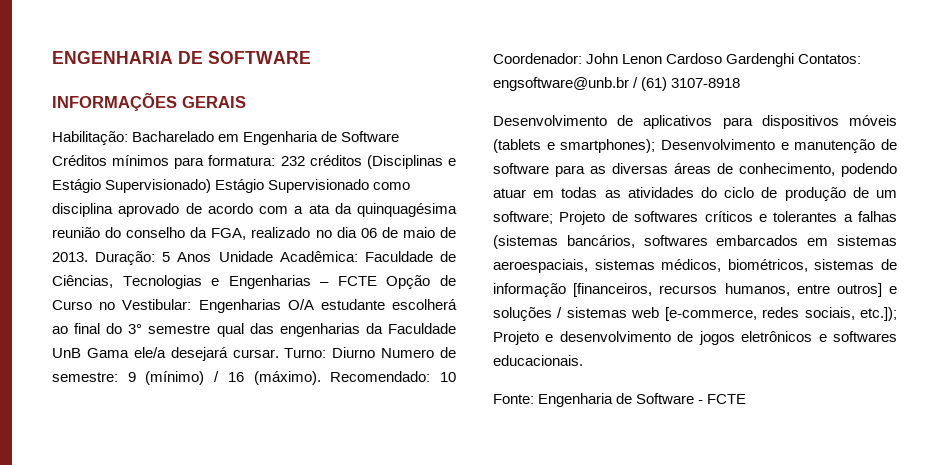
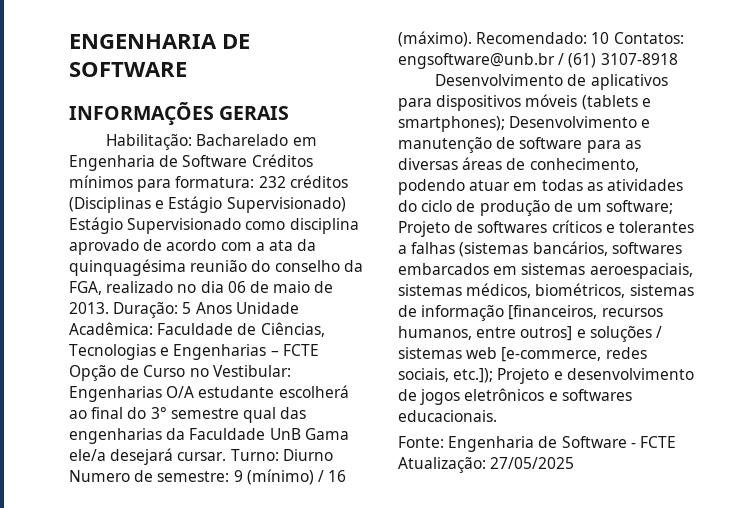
[493,53,795,67] Coordenador: John Lenon Cardoso Gardenghi -> (610, 38) none
(747, 399) none -> [398,457,575,473] Atualização: 27/05/2025

